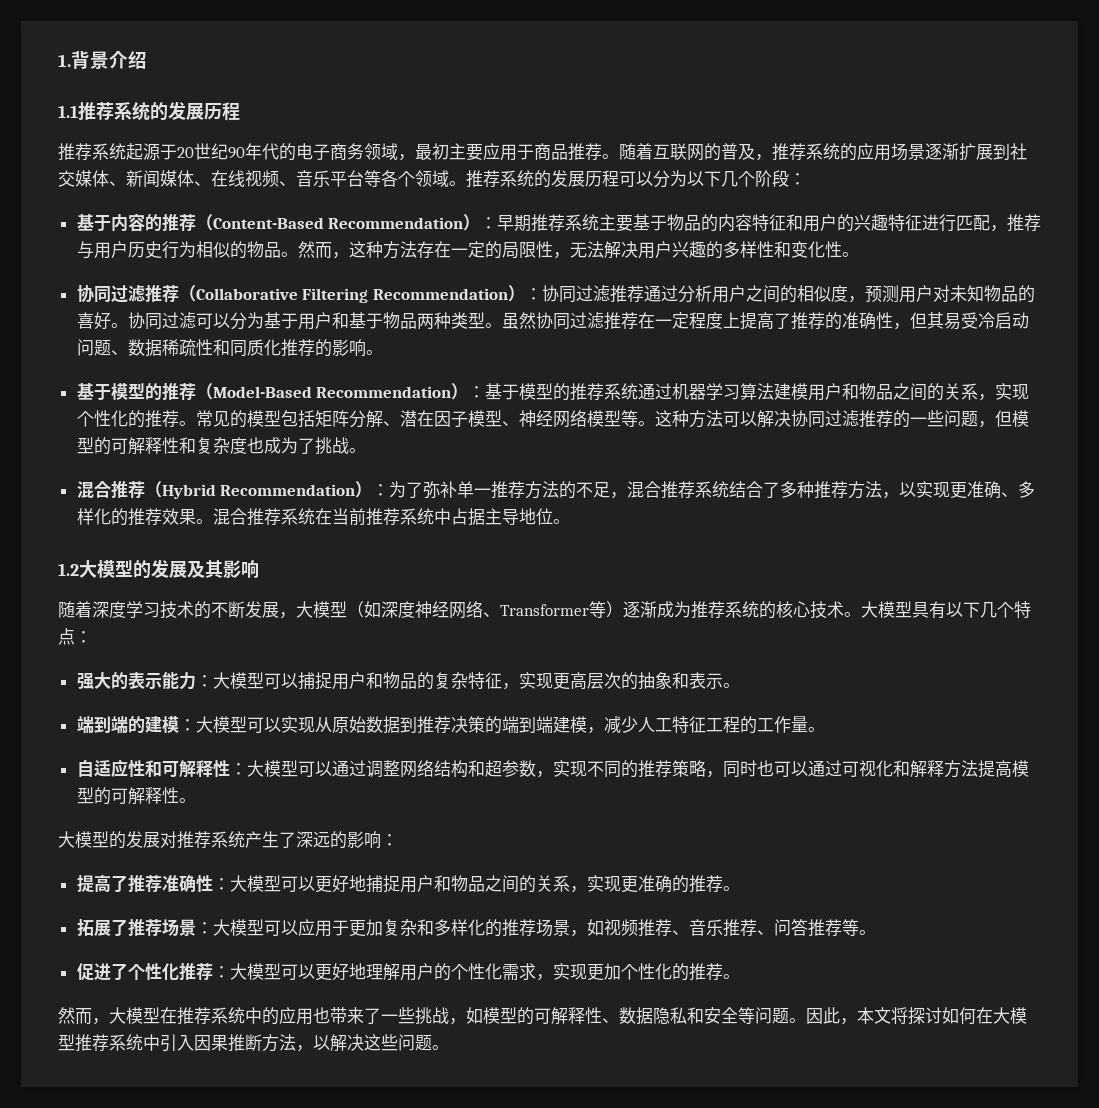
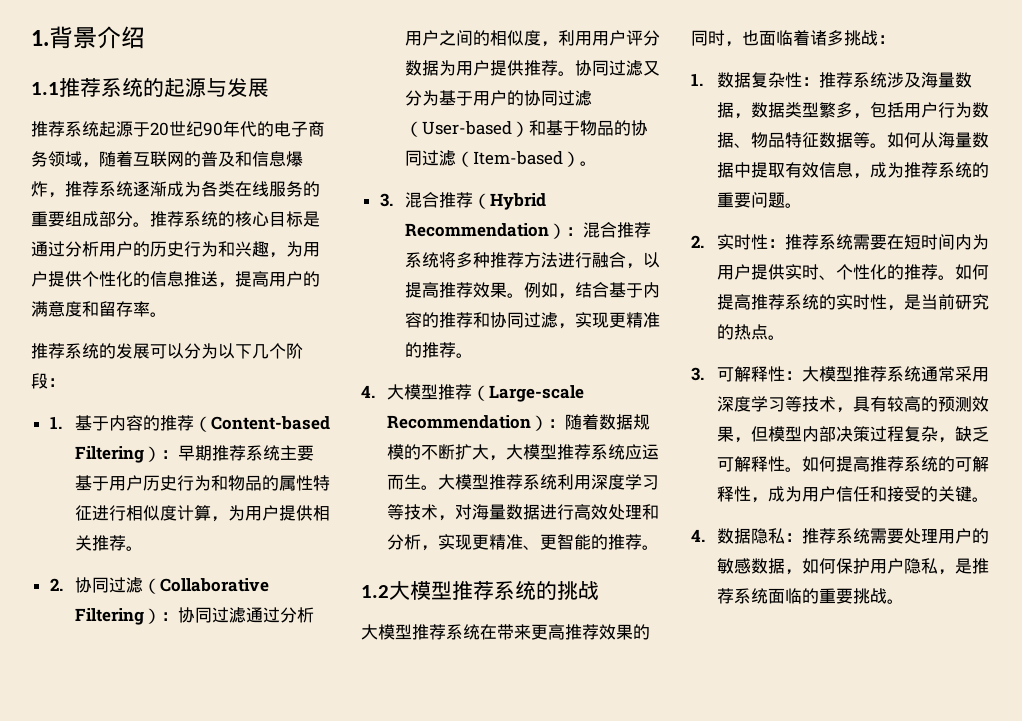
[168,101,240,121] 发展历程 -> [164,78,269,98] 起源与发展
[415,143,1027,161] [58,170,619,188] 最初主要应用于商品推荐。随着互联网的普及，推荐系统的应用场景逐渐扩展到社交媒体、新闻媒体、在线视频、音乐平台等各个领域。推荐系统的发展历程 -> [99,151,303,167] [31,181,320,198] [31,211,320,227] [31,241,320,258] [31,271,320,288] [31,301,167,317] [31,343,150,359] 随着互联网的普及和信息爆炸，推荐系统逐渐成为各类在线服务的重要组成部分。推荐系统的核心目标是通过分析用户的历史行为和兴趣，为用户提供个性化的信息推送，提高用户的满意度和留存率。 // 推荐系统的发展
(806, 179) none -> [49,416,62,429] 1.
[212,217,464,229] Content-Based Recommendation -> [211,416,331,430] [75,446,145,463] Content-based Filtering
[667,214,1042,232] [76,241,859,259] [76,285,179,303] 物品的内容特征和用户的兴趣特征进行匹配，推荐与用户历史行为相似的物品。然而，这种方法存在一定的局限性，无法解决用户兴趣的多样性和变化性。 // 协同过滤推荐 -> [109,475,331,491] [75,505,331,522] [75,535,144,551] [49,577,144,593] 用户历史行为和物品的属性特征进行相似度计算，为用户提供相关推荐。 // 2.协同过滤
[372,288,508,300] Recommendation -> (145, 616) none
[609,285,644,303] 推荐 -> (247, 615) none
[864,285,1035,303] [76,312,111,330] 预测用户对未知物品的喜好 -> [558,30,661,46] [405,60,559,76] 利用用户评分数据为用户提供推荐
[195,313,230,329] 可以 -> [643,61,661,76] 又
[331,312,1029,330] [76,339,383,357] [76,383,1030,401] [76,410,1029,428] [76,437,366,455] 和基于物品两种类型。虽然协同过滤推荐在一定程度上提高了推荐的准确性，但其易受冷启动问题、数据稀疏性和同质化推荐的影响。 // 基于模型的推荐（Model-Based Recommendation）：基于模型的推荐系统通过机器学习算法建模用户和物品之间的关系，实现个性化的推荐。常见的模型包括矩阵分解、潜在因子模型、神经网络模型等。这种方法可以解决协同过滤推荐的一些问题，但模型的可解释性和复杂度也成为了挑战。 // -> [507,90,593,106] [405,120,649,137] [405,150,598,167] [379,193,393,207] 的协同过滤（User-based）和基于物品的协同过滤（Item-based）。 // 3.
[389,481,781,499] 为了弥补单一推荐方法的不足，混合推荐系统结合了 -> [583,222,652,238] [405,252,457,268] 混合推荐系统将
[882,481,1036,499] [76,508,570,526] [58,559,259,579] [58,601,657,619] ，以实现更准确、多样化的推荐效果。混合推荐系统在当前推荐系统中占据主导地位。 // 1.2大模型的发展及其影响 // 随着深度学习技术的不断发展，大模型（如深度神经网络、Transformer等）逐渐 -> [558,252,661,269] [405,282,661,299] [405,312,661,329] [405,342,474,358] [361,384,584,402] [386,414,650,431] [386,444,659,461] [386,474,659,490] [386,504,659,521] [386,533,659,551] [361,580,599,600] [361,624,650,640] [691,30,895,47] [691,72,972,88] [716,102,989,119] [716,132,989,148] [716,162,870,179] 进行融合，以提高推荐效果。例如，结合基于内容的推荐和协同过滤，实现更精准的推荐。 // 4.大模型推荐（Large-scale Recommendation）：随着数据规模的不断扩大，大模型推荐系统应运而生。大模型推荐系统利用深度学习等技术，对海量数据进行高效处理和分析，实现更精准、更智能的推荐。 // 1.2大模型推荐系统的挑战 // 大模型推荐系统在带来更高推荐效果的同时，也面临着诸多挑战： // 1.数据复杂性：推荐系统涉及海量数据，数据类型繁多，包括用户行为数据、物品特征数据等。如何从海量数据中提取有效信息，
[776,601,1031,619] [58,628,92,645] [76,671,740,690] [76,716,825,734] [76,759,1029,778] [76,787,196,805] [58,831,398,849] [76,874,740,893] [76,918,876,937] [76,963,740,981] [58,1007,1027,1025] [58,1034,432,1052] 核心技术。大模型具有以下几个特点： // 强大的表示能力：大模型可以捕捉用户和物品的复杂特征，实现更高层次的抽象和表示。 // 端到端的建模：大模型可以实现从原始数据到推荐决策的端到端建模，减少人工特征工程的工作量。 // 自适应性和可解释性：大模型可以通过调整网络结构和超参数，实现不同的推荐策略，同时也可以通过可视化和解释方法提高模型的可解释性。 // 大模型的发展对推荐系统产生了深远的影响： // 提高了推荐准确性：大模型可以更好地捕捉用户和物品之间的关系，实现更准确的推荐。 // 拓展了推荐场景：大模型可以应用于更加复杂和多样化的推荐场景，如视频推荐、音乐推荐、问答推荐等。 // 促进了个性化推荐：大模型可以更好地理解用户的个性化需求，实现更加个性化的推荐。 // 然而，大模型在推荐系统中的应用也带来了一些挑战，如模型的可解释性、数据隐私和安全等问题。因此，本文将探讨如何在大模型推荐系统中引入因果推断方法，以解决这些问题 -> [716,192,802,208] [691,234,989,250] [716,264,989,280] [716,294,989,311] [716,324,785,340] [691,366,989,382] [716,396,989,413] [716,426,989,443] [716,456,989,472] [716,486,989,503] [691,528,989,544] [716,558,989,575] [716,588,887,604] 重要问题。 // 2.实时性：推荐系统需要在短时间内为用户提供实时、个性化的推荐。如何提高推荐系统的实时性，是当前研究的热点。 // 3.可解释性：大模型推荐系统通常采用深度学习等技术，具有较高的预测效果，但模型内部决策过程复杂，缺乏可解释性。如何提高推荐系统的可解释性，成为用户信任和接受的关键。 // 4.数据隐私：推荐系统需要处理用户的敏感数据，如何保护用户隐私，是推荐系统面临的重要挑战

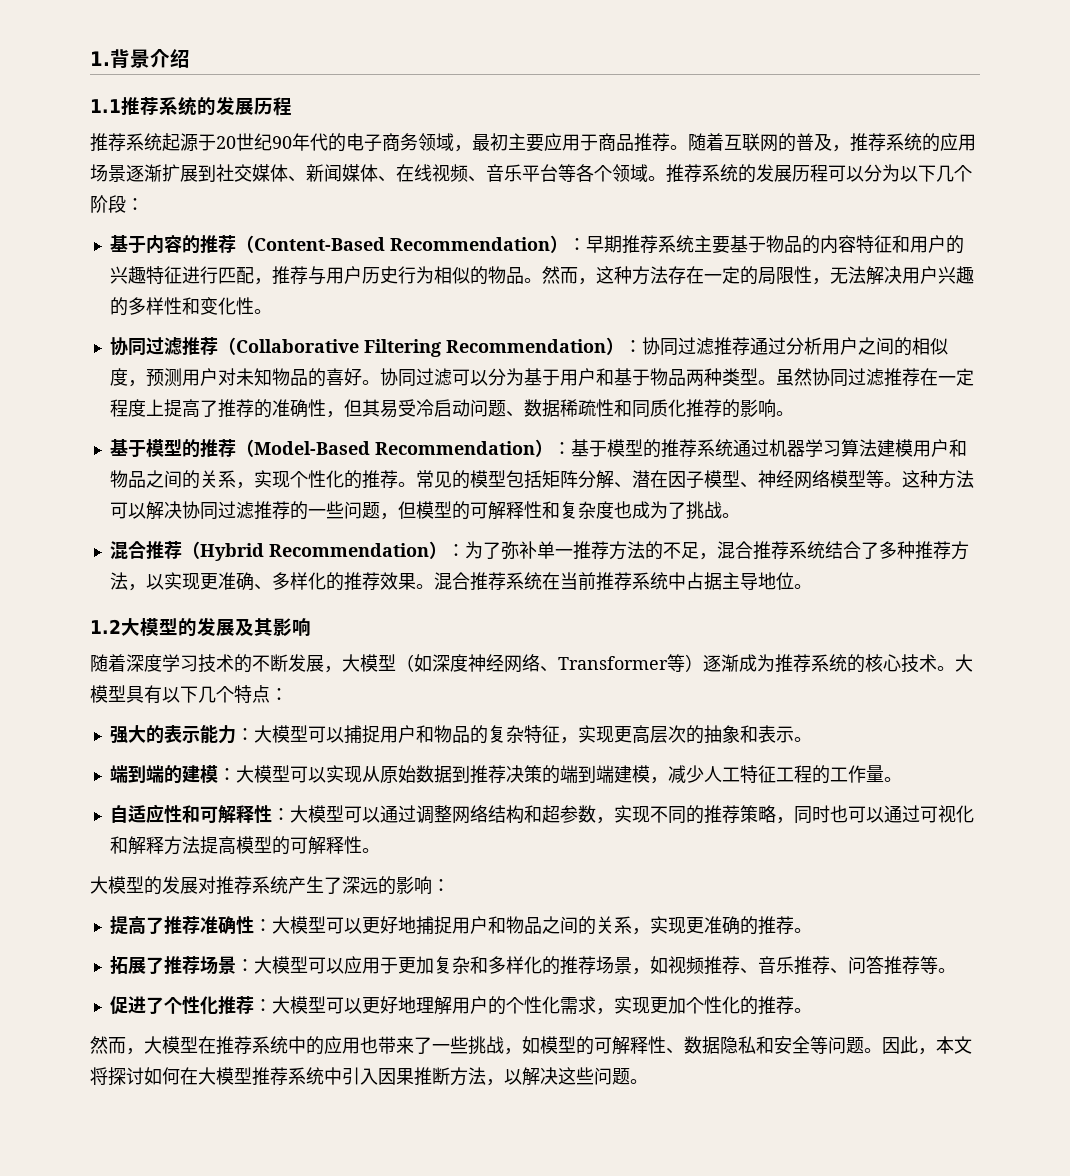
[164,78,269,98] 起源与发展 -> [216,96,292,116] 发展历程
[99,151,303,167] [31,181,320,198] [31,211,320,227] [31,241,320,258] [31,271,320,288] [31,301,167,317] [31,343,150,359] 随着互联网的普及和信息爆炸，推荐系统逐渐成为各类在线服务的重要组成部分。推荐系统的核心目标是通过分析用户的历史行为和兴趣，为用户提供个性化的信息推送，提高用户的满意度和留存率。 // 推荐系统的发展 -> [472,133,976,152] [90,164,828,183] 最初主要应用于商品推荐。随着互联网的普及，推荐系统的应用场景逐渐扩展到社交媒体、新闻媒体、在线视频、音乐平台等各个领域。推荐系统的发展历程
[49,416,62,429] 1. -> (144, 204) none
[211,416,331,430] [75,446,145,463] Content-based Filtering -> [253,237,550,251] Content-Based Recommendation
[109,475,331,491] [75,505,331,522] [75,535,144,551] [49,577,144,593] 用户历史行为和物品的属性特征进行相似度计算，为用户提供相关推荐。 // 2.协同过滤 -> [765,235,964,254] [109,266,974,285] [109,297,272,316] [109,337,218,356] 物品的内容特征和用户的兴趣特征进行匹配，推荐与用户历史行为相似的物品。然而，这种方法存在一定的局限性，无法解决用户兴趣的多样性和变化性。 // 协同过滤推荐
(145, 616) none -> [445,339,606,353] Recommendation
(247, 615) none -> [713,337,750,356] 推荐
[558,30,661,46] [405,60,559,76] 利用用户评分数据为用户提供推荐 -> [145,368,362,387] 预测用户对未知物品的喜好
[643,61,661,76] 又 -> [451,369,488,386] 可以
[507,90,593,106] [405,120,649,137] [405,150,598,167] [379,193,393,207] 的协同过滤（User-based）和基于物品的协同过滤（Item-based）。 // 3. -> [595,368,974,387] [109,399,794,418] [109,439,967,458] [109,470,974,489] [109,501,740,520] 和基于物品两种类型。虽然协同过滤推荐在一定程度上提高了推荐的准确性，但其易受冷启动问题、数据稀疏性和同质化推荐的影响。 // 基于模型的推荐（Model-Based Recommendation）：基于模型的推荐系统通过机器学习算法建模用户和物品之间的关系，实现个性化的推荐。常见的模型包括矩阵分解、潜在因子模型、神经网络模型等。这种方法可以解决协同过滤推荐的一些问题，但模型的可解释性和复杂度也成为了挑战。 //
[583,222,652,238] [405,252,457,268] 混合推荐系统将 -> [464,541,879,560] 为了弥补单一推荐方法的不足，混合推荐系统结合了
[558,252,661,269] [405,282,661,299] [405,312,661,329] [405,342,474,358] [361,384,584,402] [386,414,650,431] [386,444,659,461] [386,474,659,490] [386,504,659,521] [386,533,659,551] [361,580,599,600] [361,624,650,640] [691,30,895,47] [691,72,972,88] [716,102,989,119] [716,132,989,148] [716,162,989,179] [716,192,802,208] [691,234,989,250] [716,264,989,280] [716,294,989,311] [716,324,785,340] [691,366,989,382] [716,396,989,413] [716,426,989,443] [716,456,989,472] [716,486,989,503] [691,528,989,544] [716,558,989,575] [716,588,887,604] 进行融合，以提高推荐效果。例如，结合基于内容的推荐和协同过滤，实现更精准的推荐。 // 4.大模型推荐（Large-scale Recommendation）：随着数据规模的不断扩大，大模型推荐系统应运而生。大模型推荐系统利用深度学习等技术，对海量数据进行高效处理和分析，实现更精准、更智能的推荐。 // 1.2大模型推荐系统的挑战 // 大模型推荐系统在带来更高推荐效果的同时，也面临着诸多挑战： // 1.数据复杂性：推荐系统涉及海量数据，数据类型繁多，包括用户行为数据、物品特征数据等。如何从海量数据中提取有效信息，成为推荐系统的重要问题。 // 2.实时性：推荐系统需要在短时间内为用户提供实时、个性化的推荐。如何提高推荐系统的实时性，是当前研究的热点。 // 3.可解释性：大模型推荐系统通常采用深度学习等技术，具有较高的预测效果，但模型内部决策过程复杂，缺乏可解释性。如何提高推荐系统的可解释性，成为用户信任和接受的关键。 // 4.数据隐私：推荐系统需要处理用户的敏感数据，如何保护用户隐私，是推荐系统面临的重要挑战 -> [127,572,812,591] [90,617,311,637] [90,654,973,673] [90,685,288,704] [109,725,812,744] [109,765,902,784] [109,804,974,824] [109,836,380,855] [90,876,450,895] [109,915,812,935] [109,955,956,975] [109,996,812,1015] [90,1036,972,1055] [90,1067,630,1086] ，以实现更准确、多样化的推荐效果。混合推荐系统在当前推荐系统中占据主导地位。 // 1.2大模型的发展及其影响 // 随着深度学习技术的不断发展，大模型（如深度神经网络、Transformer等）逐渐成为推荐系统的核心技术。大模型具有以下几个特点： // 强大的表示能力：大模型可以捕捉用户和物品的复杂特征，实现更高层次的抽象和表示。 // 端到端的建模：大模型可以实现从原始数据到推荐决策的端到端建模，减少人工特征工程的工作量。 // 自适应性和可解释性：大模型可以通过调整网络结构和超参数，实现不同的推荐策略，同时也可以通过可视化和解释方法提高模型的可解释性。 // 大模型的发展对推荐系统产生了深远的影响： // 提高了推荐准确性：大模型可以更好地捕捉用户和物品之间的关系，实现更准确的推荐。 // 拓展了推荐场景：大模型可以应用于更加复杂和多样化的推荐场景，如视频推荐、音乐推荐、问答推荐等。 // 促进了个性化推荐：大模型可以更好地理解用户的个性化需求，实现更加个性化的推荐。 // 然而，大模型在推荐系统中的应用也带来了一些挑战，如模型的可解释性、数据隐私和安全等问题。因此，本文将探讨如何在大模型推荐系统中引入因果推断方法，以解决这些问题

